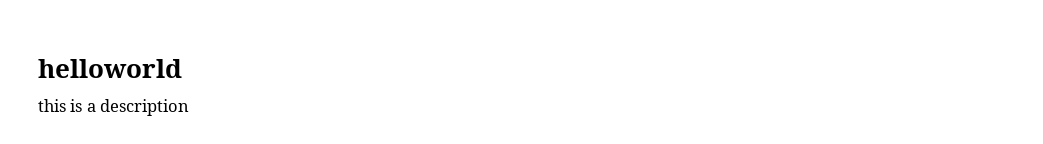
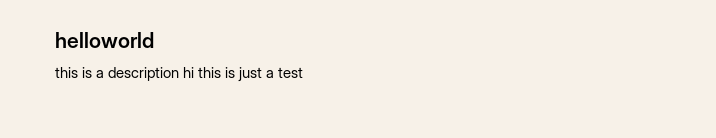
(190, 107) none -> [183,67,304,82] hi this is just a test

